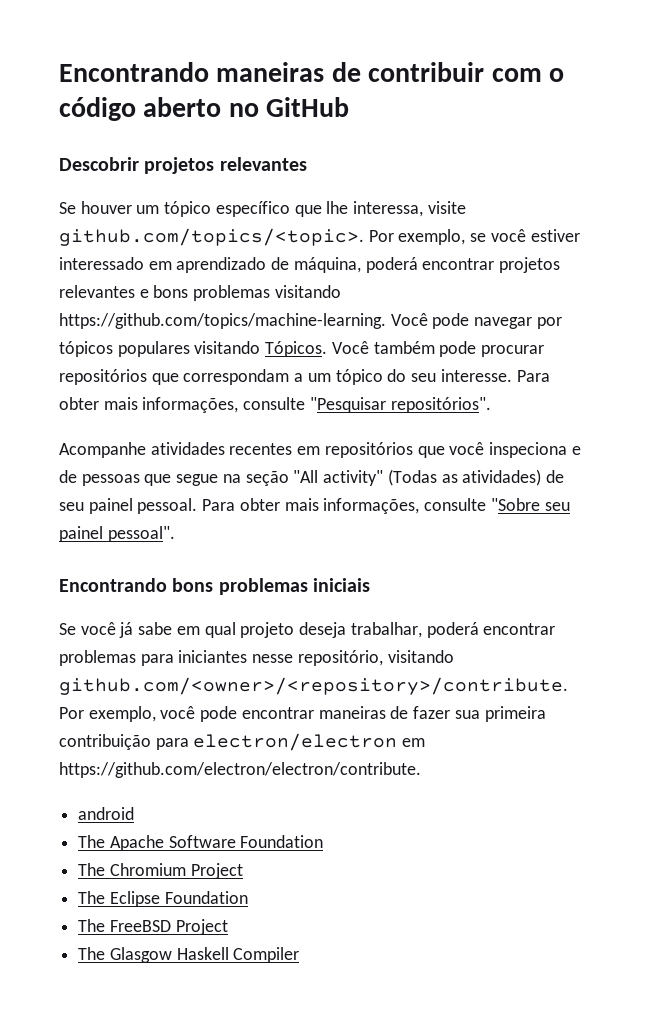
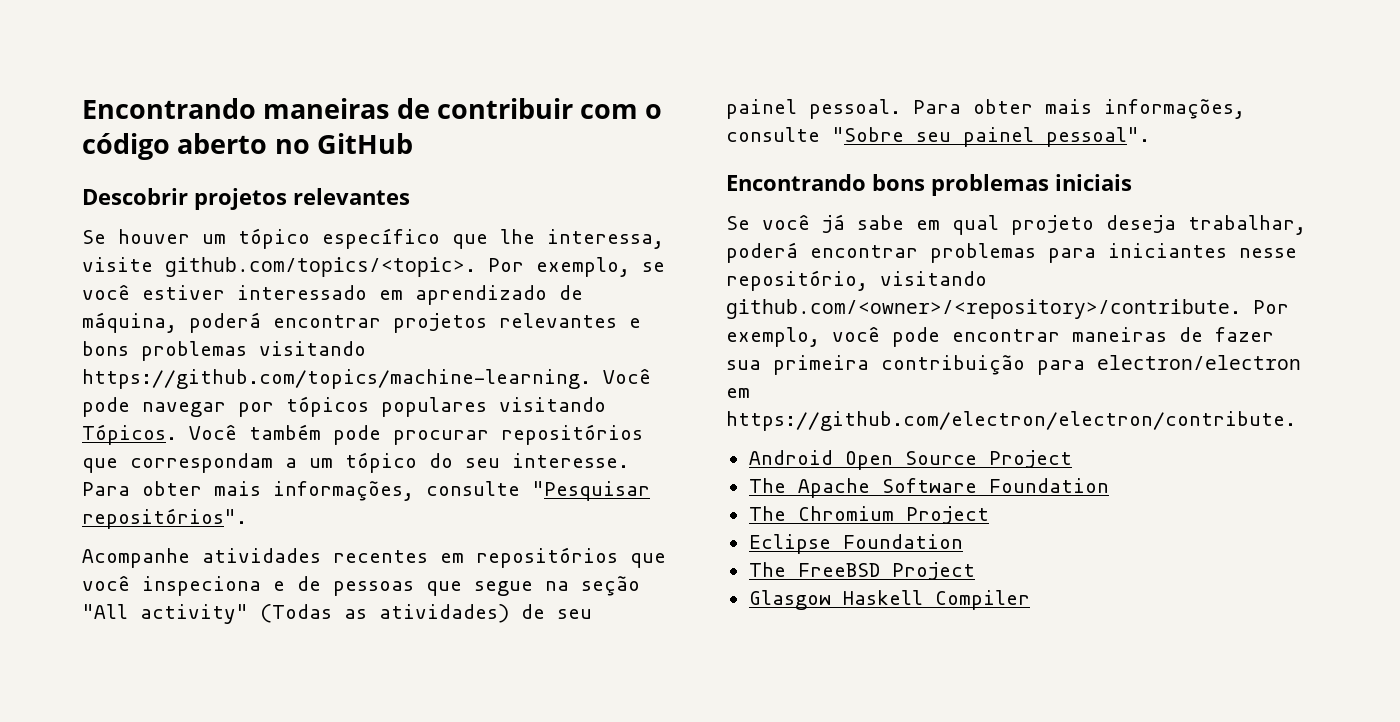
[78,807,135,820] android -> [748,450,1072,470] Android Open Source Project
[78,891,106,904] The -> (989, 515) none
[78,947,106,960] The -> (975, 571) none

